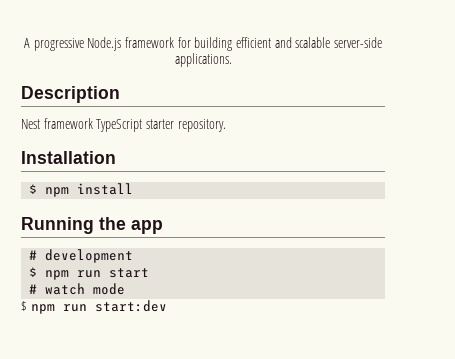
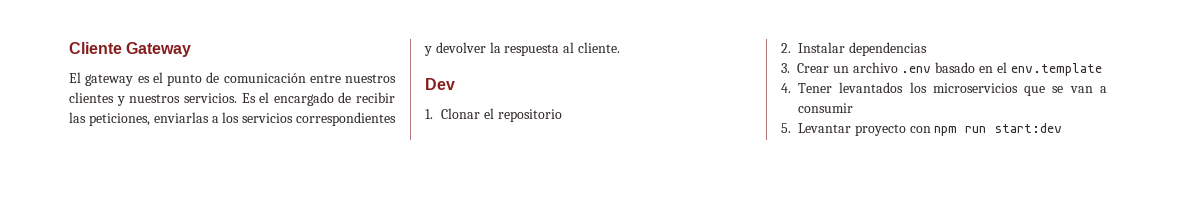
[24,37,382,51] [174,53,232,67] [21,86,120,103] [21,118,226,132] [21,151,116,164] [29,183,134,197] [21,217,163,234] [29,249,134,263] [29,267,150,280] [29,283,126,295] [21,301,27,311] A progressive Node.js framework for building efficient and scalable server-side applications. // Description // Nest framework TypeScript starter repository. // Installation // $ npm install // Running the app // # development // $ npm run start // # watch mode // $ -> [69,42,192,57] [69,72,396,86] [69,92,395,106] [69,112,396,126] [424,42,620,56] [425,78,455,90] [425,108,562,122] [781,42,927,56] [781,62,1102,76] [781,82,1107,96] [798,103,853,113] [781,123,931,136] Cliente Gateway // El gateway es el punto de comunicación entre nuestros clientes y nuestros servicios. Es el encargado de recibir las peticiones, enviarlas a los servicios correspondientes y devolver la respuesta al cliente. // Dev // 1. Clonar el repositorio // 2. Instalar dependencias // 3. Crear un archivo .env basado en el env.template // 4. Tener levantados los microservicios que se van a consumir // 5. Levantar proyecto con

